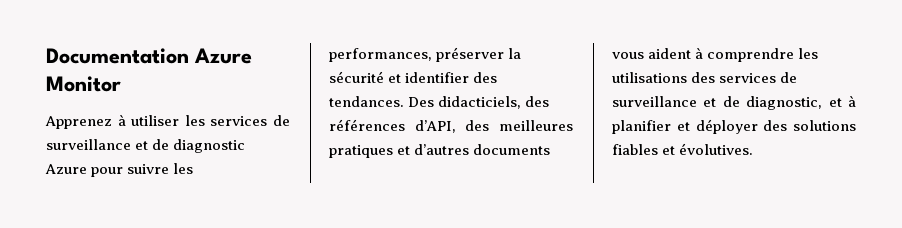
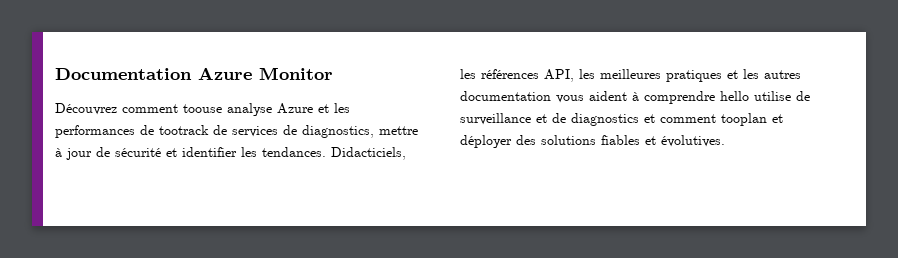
[45,114,290,129] [46,139,246,153] [45,163,194,177] [329,47,522,62] [329,71,498,83] [329,96,550,109] [329,119,573,133] [329,144,551,158] [612,47,819,62] [612,72,798,83] [612,95,856,110] [612,120,671,134] Apprenez à utiliser les services de surveillance et de diagnostic Azure pour suivre les performances, préserver la sécurité et identifier des tendances. Des didacticiels, des références d’API, des meilleures pratiques et d’autres documents vous aident à comprendre les utilisations des services de surveillance et de diagnostic, et à planifier -> [55,103,350,116] [55,125,418,138] [55,147,406,160] [460,69,801,82] [460,91,810,104] [460,113,767,126] Découvrez comment toouse analyse Azure et les performances de tootrack de services de diagnostics, mettre à jour de sécurité et identifier les tendances. Didacticiels, les références API, les meilleures pratiques et les autres documentation vous aident à comprendre hello utilise de surveillance et de diagnostics et comment tooplan

